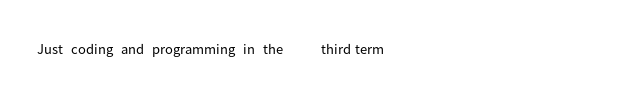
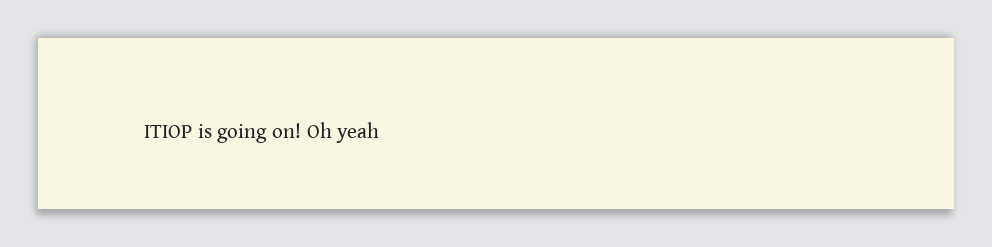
[37,43,384,57] Just coding and programming in the third term -> [144,122,380,143] ITIOP is going on! Oh yeah

